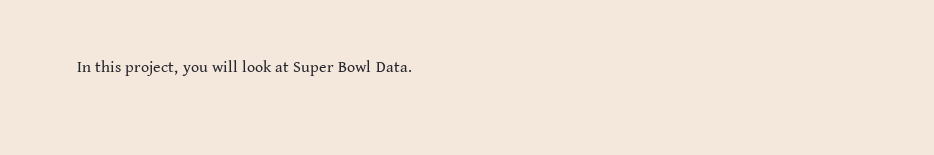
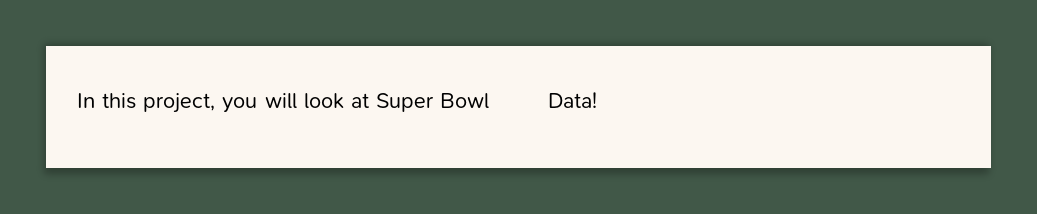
[375,62,412,72] Data. -> [548,92,597,108] Data!

